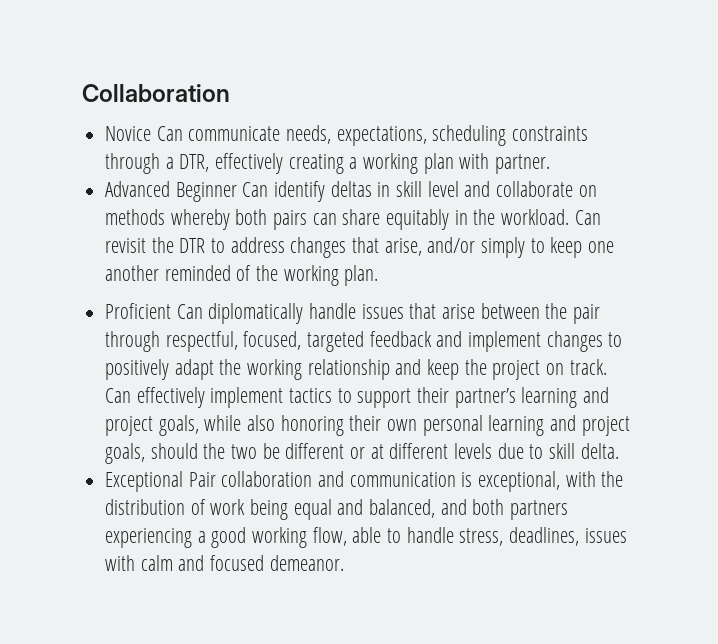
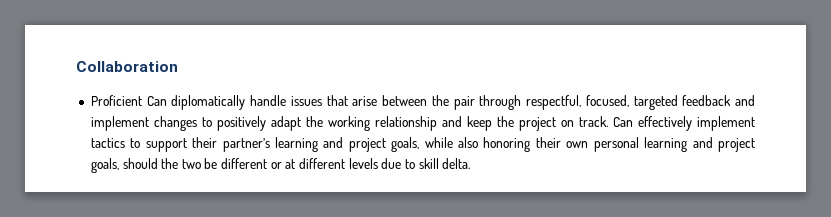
[105,125,589,146] [105,153,551,174] [105,181,597,202] [105,209,601,230] [105,237,615,258] [105,265,379,286] // Novice Can communicate needs, expectations, scheduling constraints through a DTR, effectively creating a working plan with partner. // Advanced Beginner Can identify deltas in skill level and collaborate on methods whereby both pairs can share equitably in the workload. Can revisit the DTR to address changes that arise, and/or simply to keep one another reminded of the working plan. -> (178, 66) none
[105,471,624,492] [105,499,569,520] [105,527,627,548] [105,555,344,571] // Exceptional Pair collaboration and communication is exceptional, with the distribution of work being equal and balanced, and both partners experiencing a good working flow, able to handle stress, deadlines, issues with calm and focused demeanor. -> (471, 163) none

